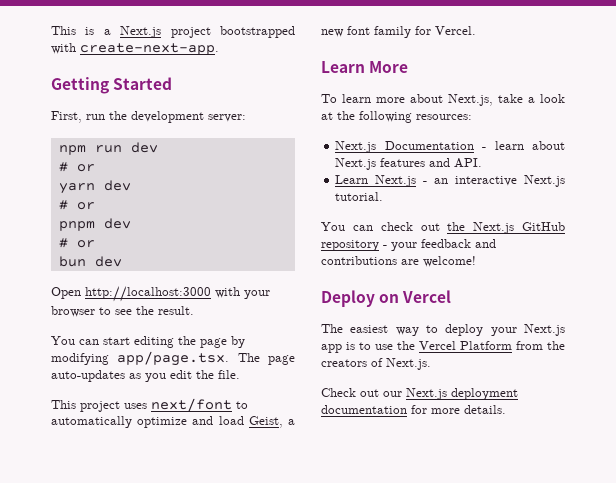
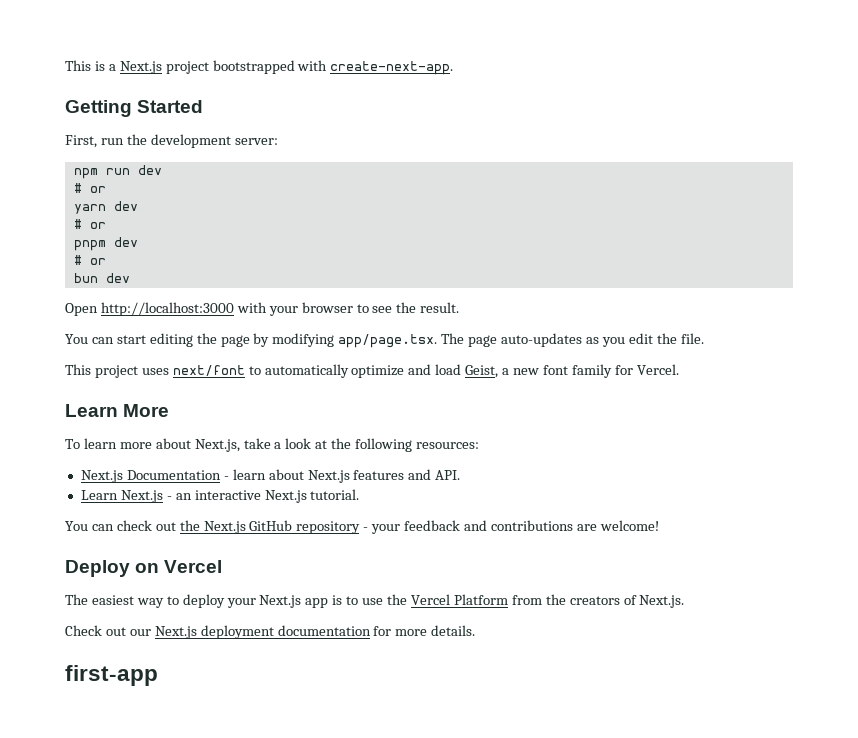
(506, 409) none -> [65,665,158,686] // first-app

